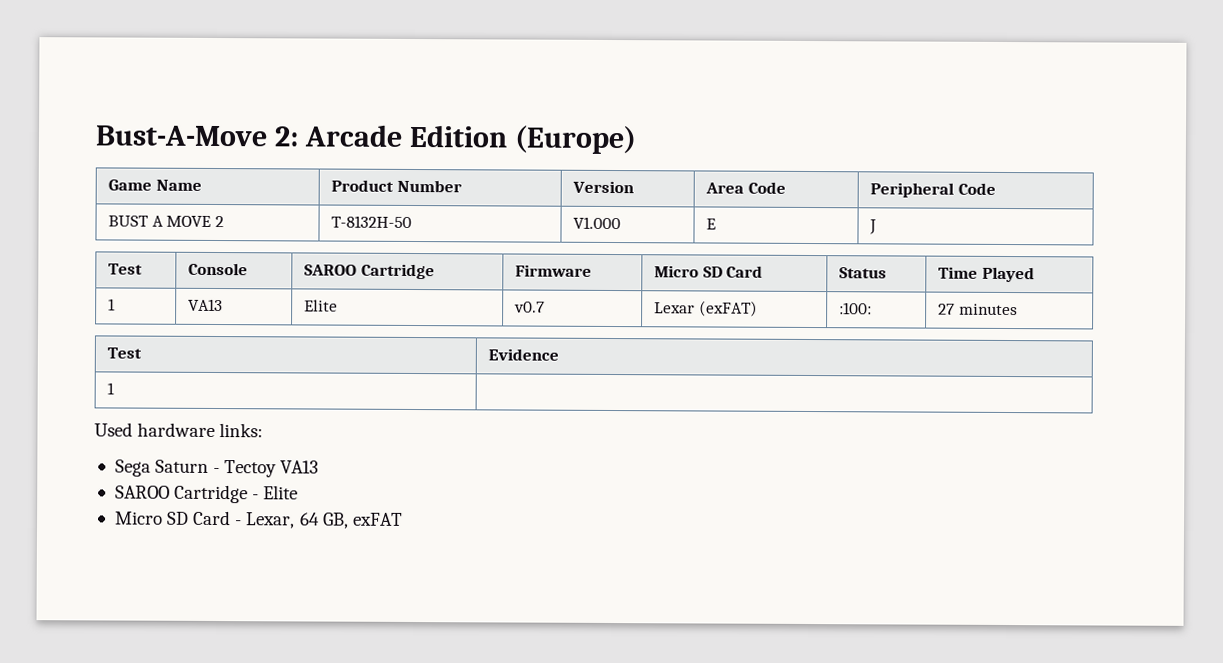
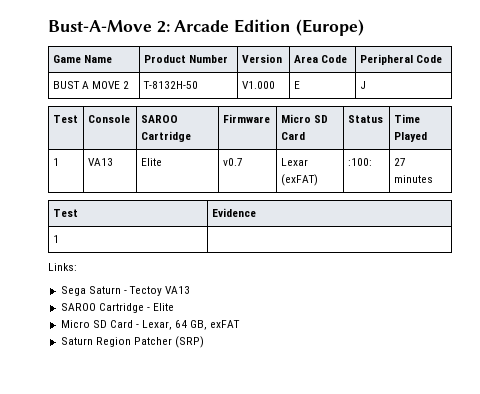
[94,422,264,438] Used hardware links: -> [48,263,77,271] Links:
(403, 519) none -> [60,336,204,348] // Saturn Region Patcher (SRP)

